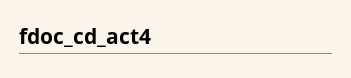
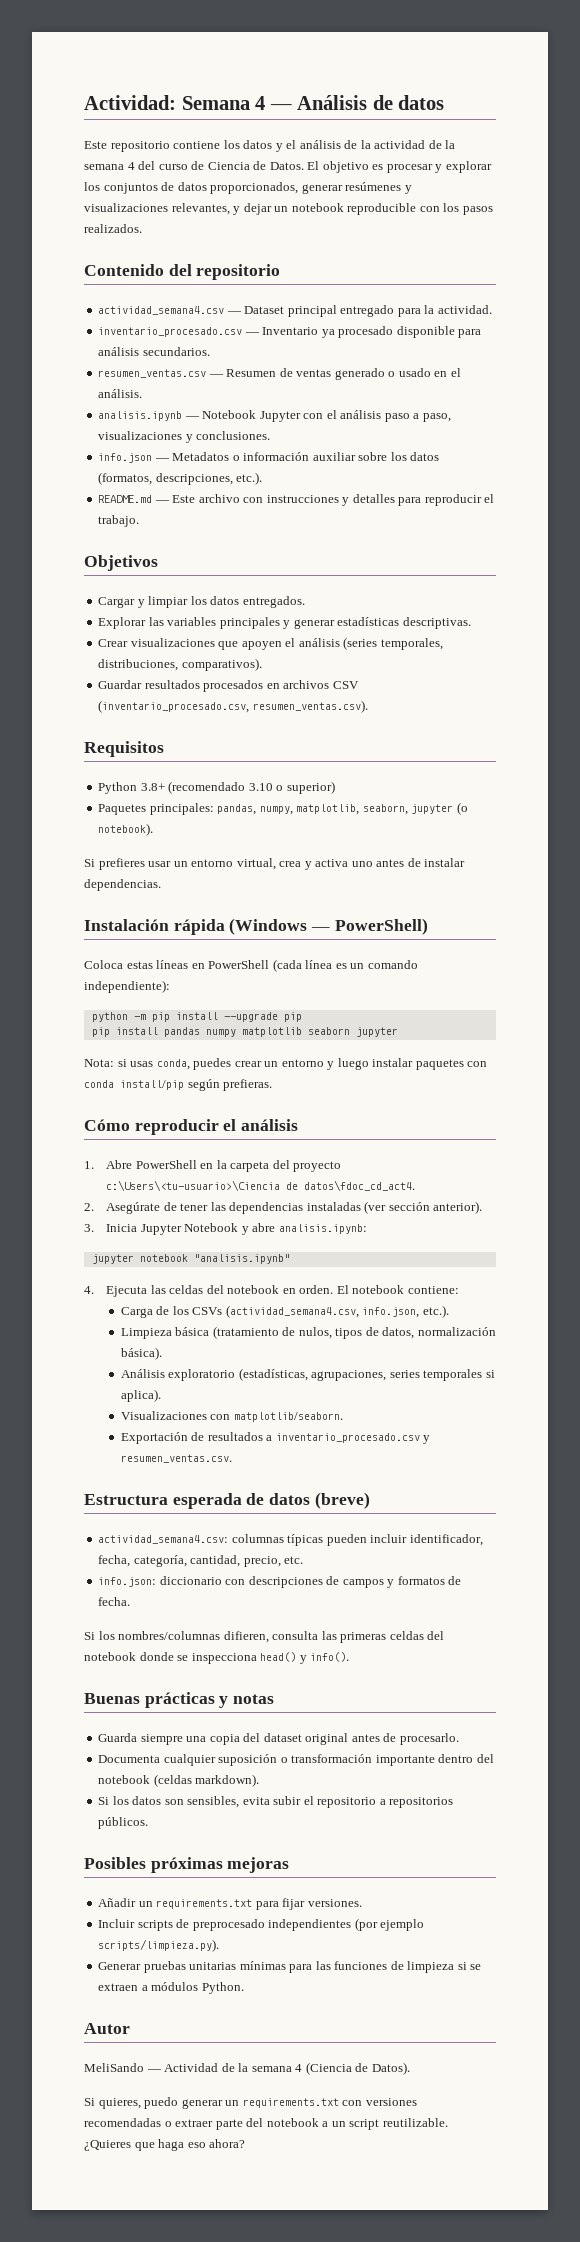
[19,28,151,47] fdoc_cd_act4 -> [84,95,445,110] [84,140,456,152] [84,161,492,173] [84,182,412,194] [84,203,493,215] [84,224,142,233] [84,264,281,280] [98,305,492,317] [98,326,482,338] [98,347,210,356] [98,368,461,380] [98,389,143,398] [98,410,451,422] [98,431,271,443] [98,452,440,463] [98,472,263,485] [98,494,495,506] [98,515,140,527] [84,555,158,571] [98,596,305,608] [98,617,471,629] [98,637,443,650] [98,658,262,671] [98,680,359,692] [98,700,368,713] [84,741,164,757] [98,781,335,794] [98,802,468,815] [98,823,154,836] [84,858,466,870] [84,879,161,891] [84,918,428,935] [84,959,418,972] [84,980,170,993] [91,1012,302,1022] [91,1027,398,1037] [84,1058,488,1070] [84,1079,273,1091] [84,1119,299,1135] [84,1160,342,1172] [106,1180,416,1191] [84,1201,483,1214] [84,1223,367,1235] [91,1254,290,1264] [84,1285,459,1297] [120,1305,449,1318] [120,1326,496,1339] [120,1347,162,1360] [120,1368,495,1381] [120,1389,161,1402] [120,1411,343,1422] [120,1432,431,1444] [120,1454,232,1463] [84,1492,370,1509] [98,1534,483,1546] [98,1555,304,1567] [98,1576,462,1588] [98,1597,131,1606] [84,1631,445,1643] [84,1652,350,1664] [84,1692,275,1708] [98,1733,459,1745] [98,1754,494,1766] [98,1774,260,1787] [98,1796,454,1808] [98,1817,149,1829] [84,1857,290,1873] [98,1898,362,1910] [98,1918,425,1931] [98,1939,220,1952] [98,1961,482,1973] [98,1982,244,1994] [84,2023,130,2034] [84,2062,410,2075] [84,2097,417,2109] [84,2118,448,2130] [84,2139,246,2151] Actividad: Semana 4 — Análisis de datos // Este repositorio contiene los datos y el análisis de la actividad de la semana 4 del curso de Ciencia de Datos. El objetivo es procesar y explorar los conjuntos de datos proporcionados, generar resúmenes y visualizaciones relevantes, y dejar un notebook reproducible con los pasos realizados. // Contenido del repositorio // actividad_semana4.csv — Dataset principal entregado para la actividad. // inventario_procesado.csv — Inventario ya procesado disponible para análisis secundarios. // resumen_ventas.csv — Resumen de ventas generado o usado en el análisis. // analisis.ipynb — Notebook Jupyter con el análisis paso a paso, visualizaciones y conclusiones. // info.json — Metadatos o información auxiliar sobre los datos (formatos, descripciones, etc.). // README.md — Este archivo con instrucciones y detalles para reproducir el trabajo. // Objetivos // Cargar y limpiar los datos entregados. // Explorar las variables principales y generar estadísticas descriptivas. // Crear visualizaciones que apoyen el análisis (series temporales, distribuciones, comparativos). // Guardar resultados procesados en archivos CSV (inventario_procesado.csv, resumen_ventas.csv). // Requisitos // Python 3.8+ (recomendado 3.10 o superior) // Paquetes principales: pandas, numpy, matplotlib, seaborn, jupyter (o notebook). // Si prefieres usar un entorno virtual, crea y activa uno antes de instalar dependencias. // Instalación rápida (Windows — PowerShell) // Coloca estas líneas en PowerShell (cada línea es un comando independiente): // python -m pip install --upgrade pip // pip install pandas numpy matplotlib seaborn jupyter // Nota: si usas conda, puedes crear un entorno y luego instalar paquetes con conda install/pip según prefieras. // Cómo reproducir el análisis // 1. Abre PowerShell en la carpeta del proyecto c:\Users\<tu-usuario>\Ciencia de datos\fdoc_cd_act4. // 2. Asegúrate de tener las dependencias instaladas (ver sección anterior). // 3. Inicia Jupyter Notebook y abre analisis.ipynb: // jupyter notebook "analisis.ipynb" // 4. Ejecuta las celdas del notebook en orden. El notebook contiene: // Carga de los CSVs (actividad_semana4.csv, info.json, etc.). // Limpieza básica (tratamiento de nulos, tipos de datos, normalización básica). // Análisis exploratorio (estadísticas, agrupaciones, series temporales si aplica). // Visualizaciones con matplotlib/seaborn. // Exportación de resultados a inventario_procesado.csv y resumen_ventas.csv. // Estructura esperada de datos (breve) // actividad_semana4.csv: columnas típicas pueden incluir identificador, fecha, categoría, cantidad, precio, etc. // info.json: diccionario con descripciones de campos y formatos de fecha. // Si los nombres/columnas difieren, consulta las primeras celdas del notebook donde se inspecciona head() y info(). // Buenas prácticas y notas // Guarda siempre una copia del dataset original antes de procesarlo. // Documenta cualquier suposición o transformación importante dentro del notebook (celdas markdown). // Si los datos son sensibles, evita subir el repositorio a repositorios públicos. // Posibles próximas mejoras // Añadir un requirements.txt para fijar versiones. // Incluir scripts de preprocesado independientes (por ejemplo scripts/limpieza.py). // Generar pruebas unitarias mínimas para las funciones de limpieza si se extraen a módulos Python. // Autor // MeliSando — Actividad de la semana 4 (Ciencia de Datos). // Si quieres, puedo generar un requirements.txt con versiones recomendadas o extraer parte del notebook a un script reutilizable. ¿Quieres que haga eso ahora?

